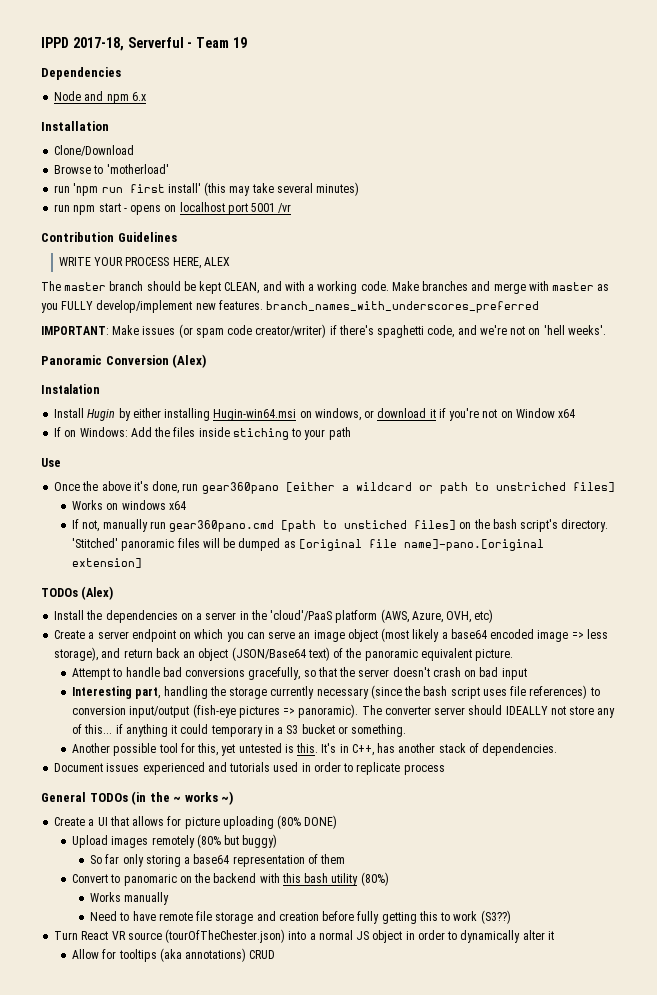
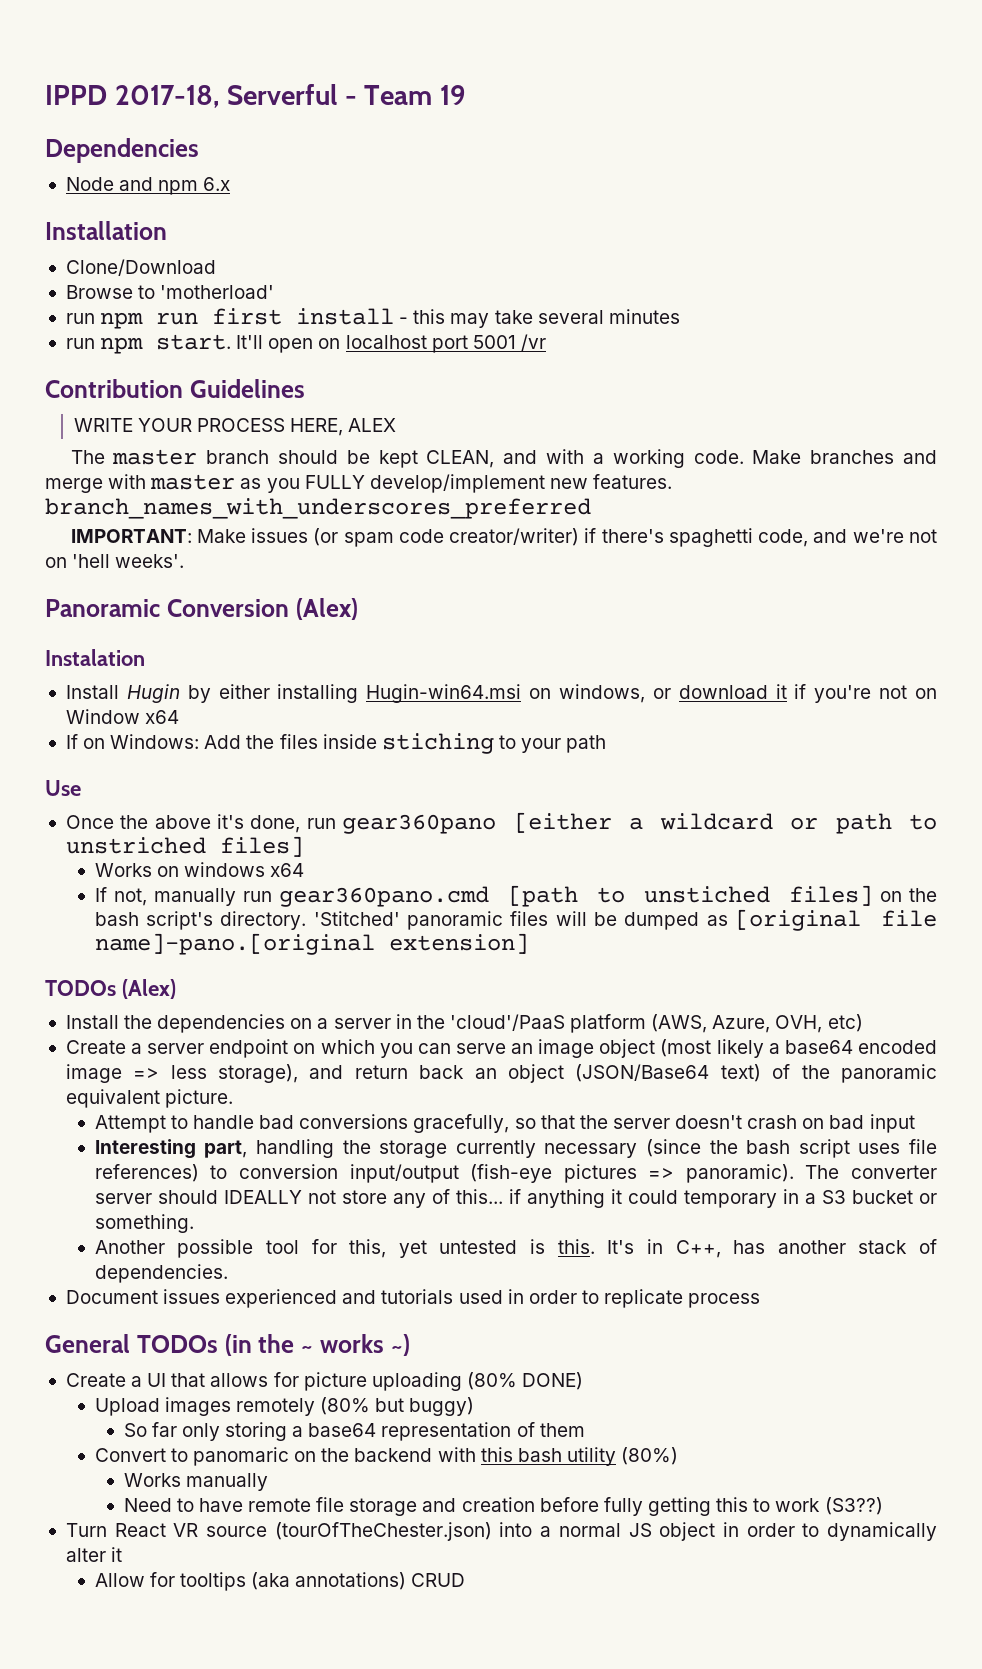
[73,183,99,196] 'npm -> [100,312,144,329] npm
[167,182,227,196] install' (this -> [296,308,446,325] install - this
[316,182,360,196] [54,203,162,215] minutes) // run npm start - opens -> [608,309,680,324] [65,334,314,354] minutes // run npm start. It'll open

